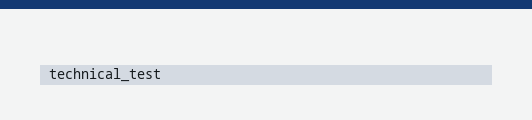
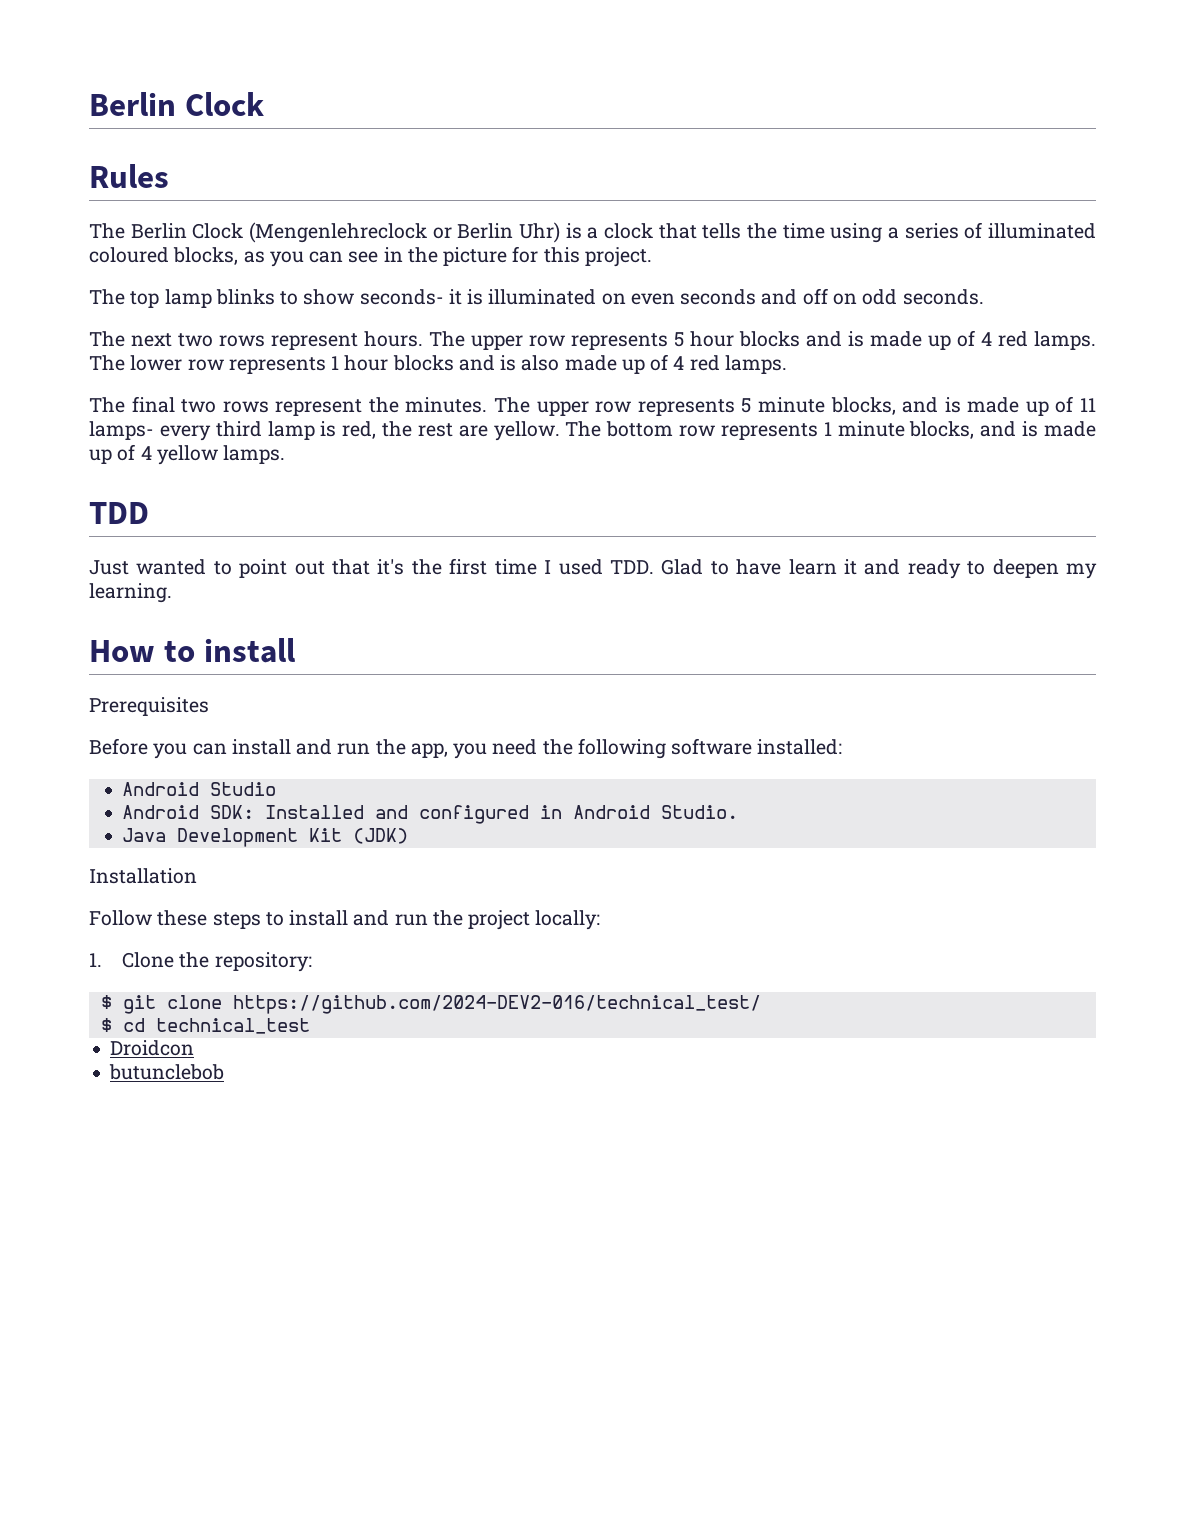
(48, 75) none -> [89,92,264,116] [89,164,169,188] [89,222,1096,243] [89,246,652,267] [89,288,984,308] [89,330,1096,350] [89,354,787,374] [89,396,1096,416] [89,421,1097,441] [89,444,286,465] [89,502,149,524] [89,558,1097,579] [89,583,172,603] [89,638,296,663] [89,697,209,716] [89,738,843,759] [122,782,277,796] [122,805,739,824] [122,828,409,847] [89,868,197,884] [89,910,601,930] [89,952,312,972] [100,995,761,1014] [100,1018,145,1032] Berlin Clock // Rules // The Berlin Clock (Mengenlehreclock or Berlin Uhr) is a clock that tells the time using a series of illuminated coloured blocks, as you can see in the picture for this project. // The top lamp blinks to show seconds- it is illuminated on even seconds and off on odd seconds. // The next two rows represent hours. The upper row represents 5 hour blocks and is made up of 4 red lamps. The lower row represents 1 hour blocks and is also made up of 4 red lamps. // The final two rows represent the minutes. The upper row represents 5 minute blocks, and is made up of 11 lamps- every third lamp is red, the rest are yellow. The bottom row represents 1 minute blocks, and is made up of 4 yellow lamps. // TDD // Just wanted to point out that it's the first time I used TDD. Glad to have learn it and ready to deepen my learning. // How to install // Prerequisites // Before you can install and run the app, you need the following software installed: // Android Studio // Android SDK: Installed and configured in Android Studio. // Java Development Kit (JDK) // Installation // Follow these steps to install and run the project locally: // 1. Clone the repository: // $ git clone https://github.com/2024-DEV2-016/technical_test/ // $ cd
(161, 75) none -> [110,1040,195,1056] [109,1064,225,1080] // Droidcon // butunclebob

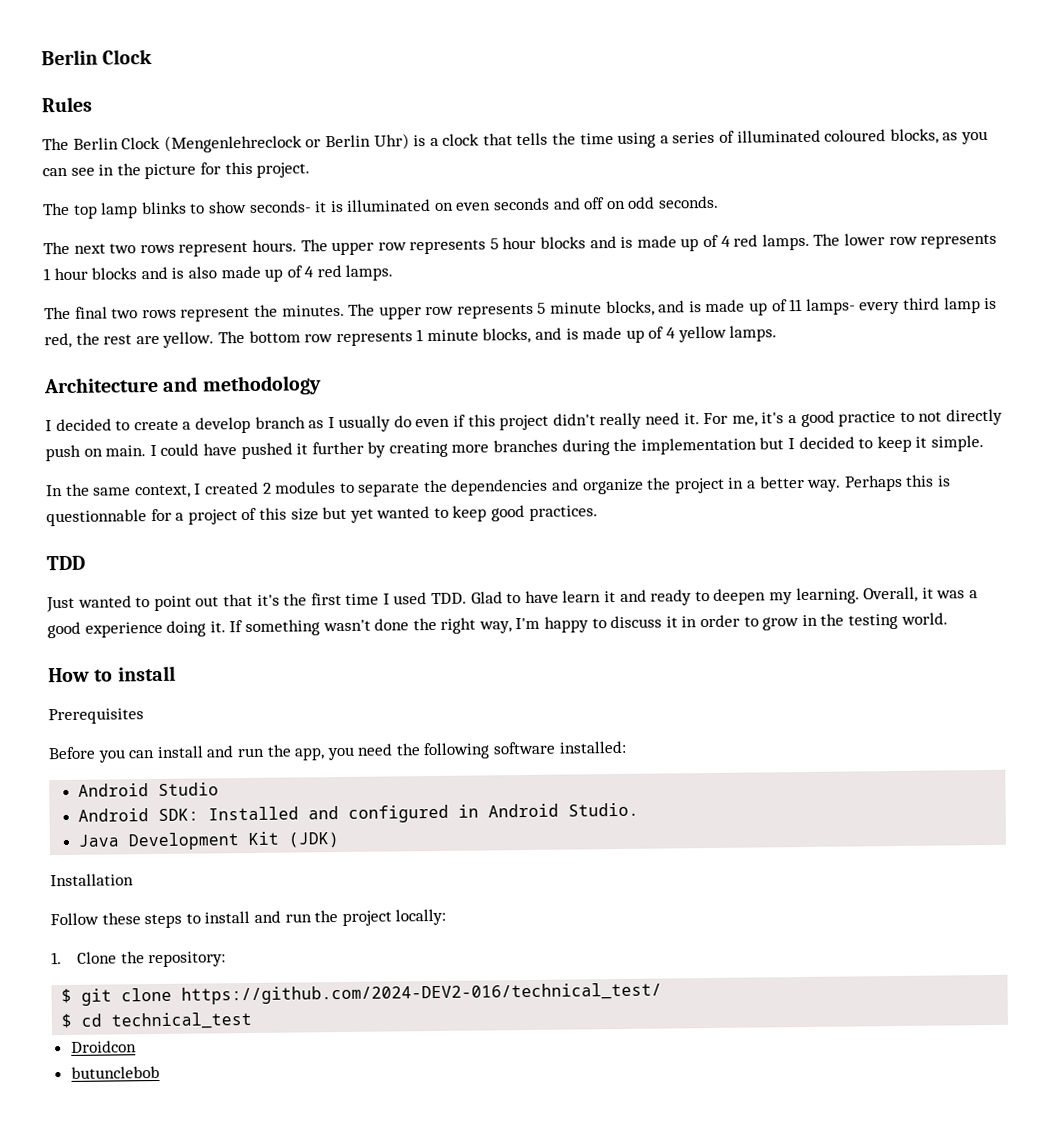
(286, 454) none -> [43,375,322,396] [45,408,1003,434] [45,435,984,462] [46,474,951,499] [46,504,598,527] // Architecture and methodology // I decided to create a develop branch as I usually do even if this project didn't really need it. For me, it's a good practice to not directly push on main. I could have pushed it further by creating more branches during the implementation but I decided to keep it simple. // In the same context, I created 2 modules to separate the dependencies and organize the project in a better way. Perhaps this is questionnable for a project of this size but yet wanted to keep good practices.
(172, 593) none -> [863,586,978,603] [47,612,948,639] Overall, it was a good experience doing it. If something wasn't done the right way, I'm happy to discuss it in order to grow in the testing world.

